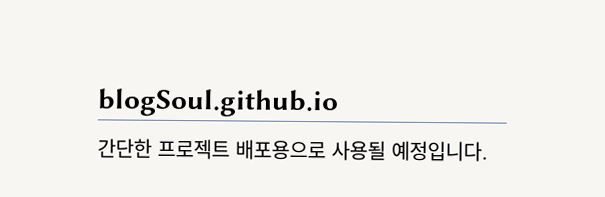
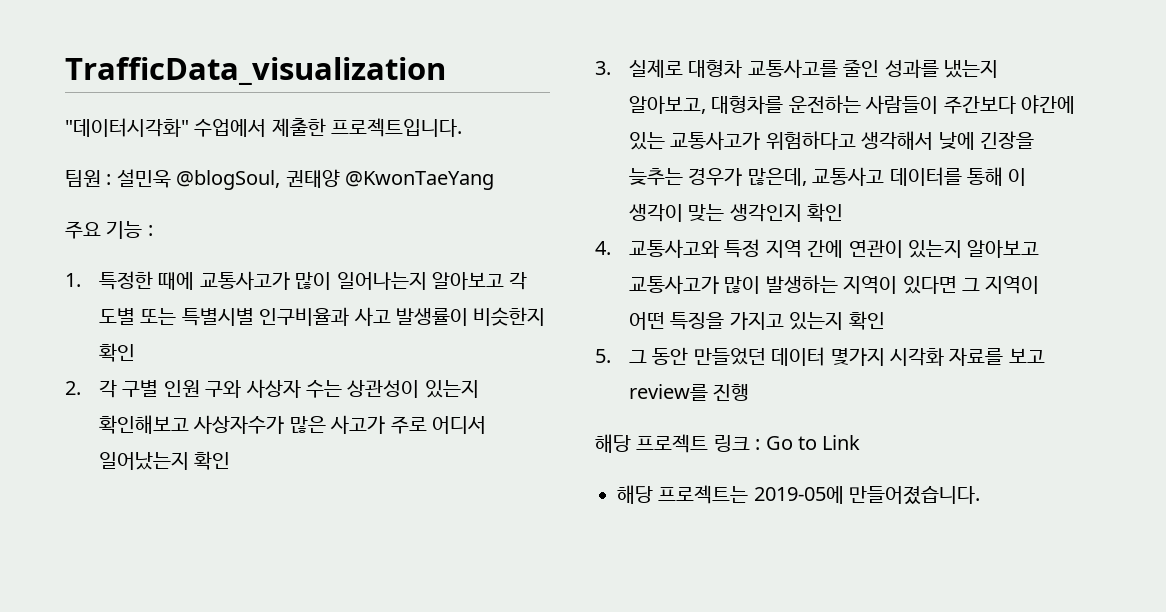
[97,88,339,118] [97,138,488,162] blogSoul.github.io // 간단한 프로젝트 배포용으로 사용될 예정입니다. -> [65,57,446,85] [65,118,463,137] [65,169,494,190] [65,221,153,239] [65,271,528,290] [98,307,546,326] [98,343,135,362] [65,379,479,398] [98,415,486,434] [98,451,231,470] [595,59,998,78] [628,95,1075,114] [628,131,1034,150] [628,167,1027,186] [628,203,844,222] [595,239,1040,258] [628,275,1040,294] [628,311,885,330] [595,347,1045,366] [628,383,750,401] [595,434,861,453] [617,485,981,505] TrafficData_visualization // "데이터시각화" 수업에서 제출한 프로젝트입니다. // 팀원 : 설민욱 @blogSoul, 권태양 @KwonTaeYang // 주요 기능 : // 1. 특정한 때에 교통사고가 많이 일어나는지 알아보고 각 도별 또는 특별시별 인구비율과 사고 발생률이 비슷한지 확인 // 2. 각 구별 인원 구와 사상자 수는 상관성이 있는지 확인해보고 사상자수가 많은 사고가 주로 어디서 일어났는지 확인 // 3. 실제로 대형차 교통사고를 줄인 성과를 냈는지 알아보고, 대형차를 운전하는 사람들이 주간보다 야간에 있는 교통사고가 위험하다고 생각해서 낮에 긴장을 늦추는 경우가 많은데, 교통사고 데이터를 통해 이 생각이 맞는 생각인지 확인 // 4. 교통사고와 특정 지역 간에 연관이 있는지 알아보고 교통사고가 많이 발생하는 지역이 있다면 그 지역이 어떤 특징을 가지고 있는지 확인 // 5. 그 동안 만들었던 데이터 몇가지 시각화 자료를 보고 review를 진행 // 해당 프로젝트 링크 : Go to Link // 해당 프로젝트는 2019-05에 만들어졌습니다.

